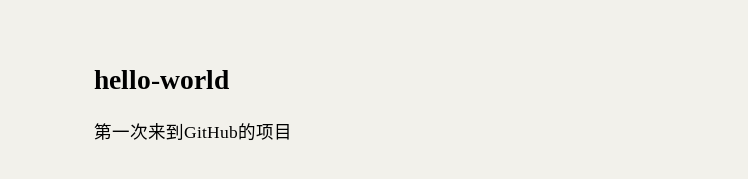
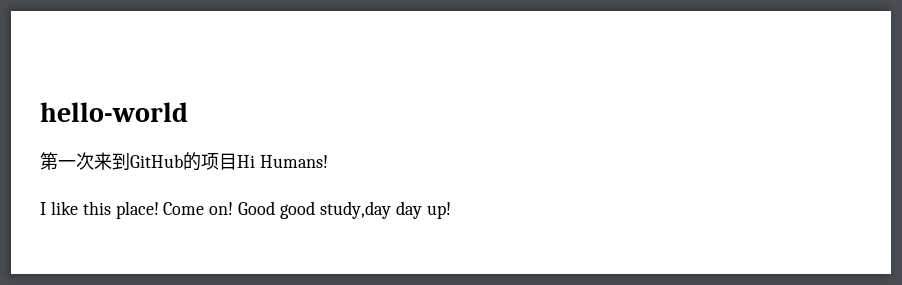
(292, 132) none -> [237,155,328,168] [40,201,451,219] Hi Humans! // I like this place! Come on! Good good study,day day up!

